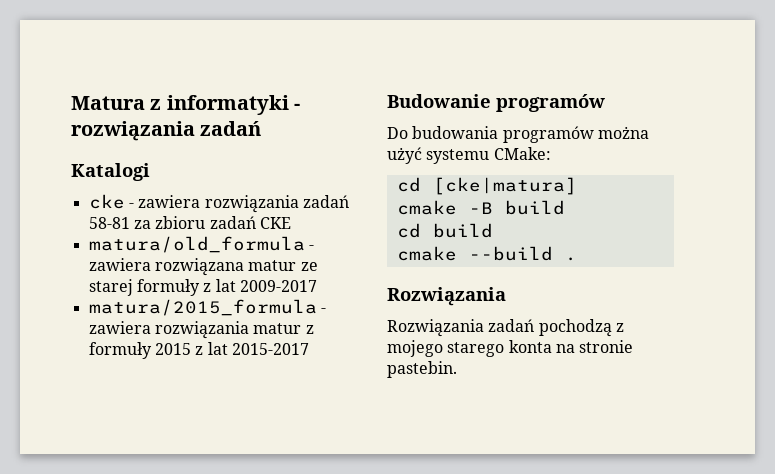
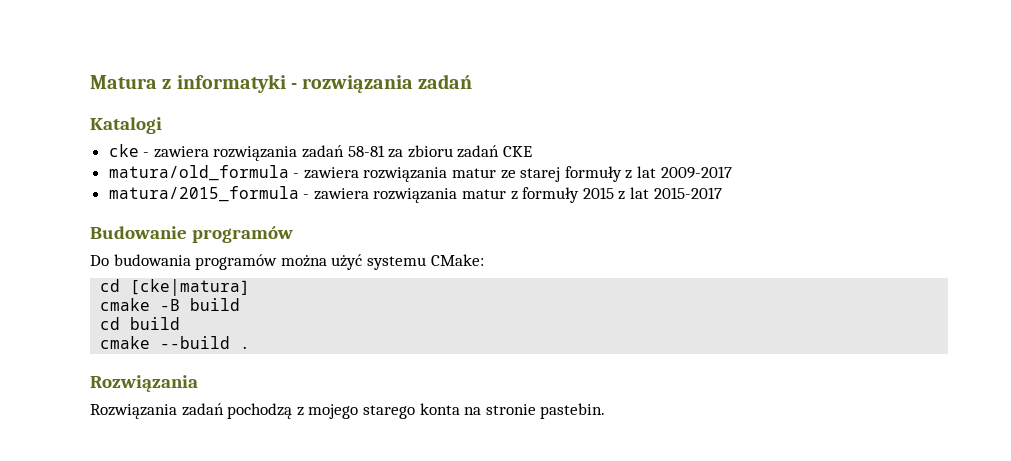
[154,258,244,276] rozwiązana -> [363,167,448,182] rozwiązania

